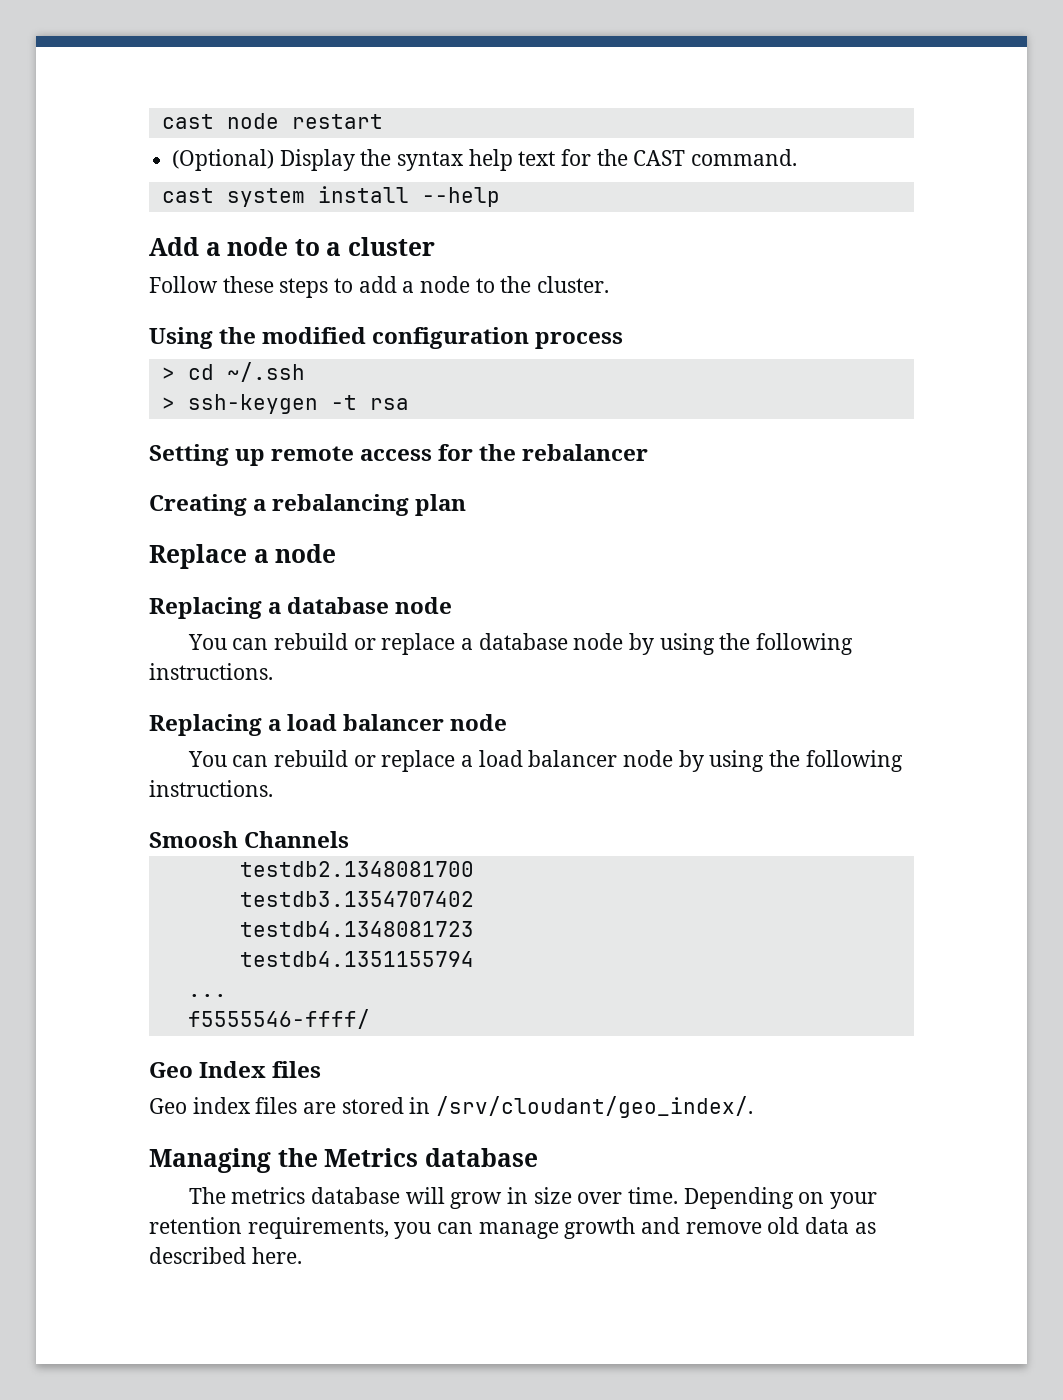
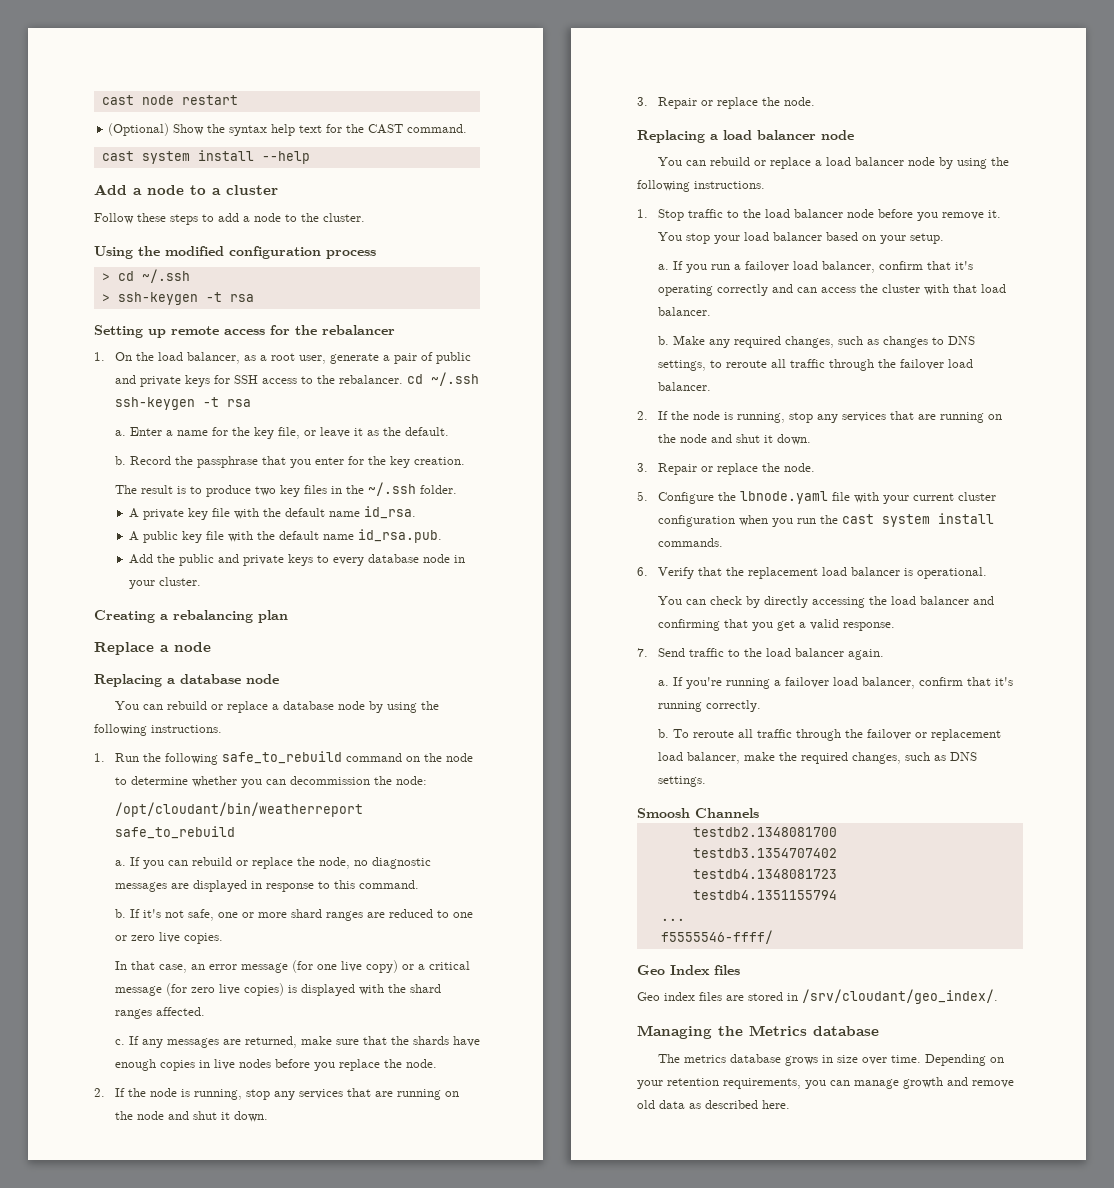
[279,149,355,171] Display -> [173,124,205,135] Show
(649, 452) none -> [94,352,471,364] [114,372,479,387] [114,397,251,410] [114,427,449,439] [114,456,465,468] [114,482,457,497] [129,506,417,520] [129,529,443,543] [129,554,466,566] [129,577,202,589] // 1. On the load balancer, as a root user, generate a pair of public and private keys for SSH access to the rebalancer. cd ~/.ssh ssh-keygen -t rsa // a. Enter a name for the key file, or leave it as the default. // b. Record the passphrase that you enter for the key creation. // The result is to produce two key files in the ~/.ssh folder. // A private key file with the default name id_rsa. // A public key file with the default name id_rsa.pub. // Add the public and private keys to every database node in your cluster.
(273, 671) none -> [94,751,473,765] [114,776,427,788] [114,802,363,817] [114,826,235,839] [114,857,431,869] [114,880,419,892] [114,909,473,921] [114,932,223,944] [114,960,470,973] [114,983,441,996] [114,1007,205,1019] [114,1036,480,1048] [114,1059,437,1071] [94,1088,459,1100] [114,1111,268,1122] [637,97,815,109] // 1. Run the following safe_to_rebuild command on the node to determine whether you can decommission the node: // /opt/cloudant/bin/weatherreport safe_to_rebuild // a. If you can rebuild or replace the node, no diagnostic messages are displayed in response to this command. // b. If it's not safe, one or more shard ranges are reduced to one or zero live copies. // In that case, an error message (for one live copy) or a critical message (for zero live copies) is displayed with the shard ranges affected. // c. If any messages are returned, make sure that the shards have enough copies in live nodes before you replace the node. // 2. If the node is running, stop any services that are running on the node and shut it down. // 3. Repair or replace the node.
(273, 788) none -> [637,209,1001,221] [657,232,944,244] [657,261,973,273] [657,284,1006,296] [657,307,711,316] [657,335,975,348] [657,359,973,371] [657,382,711,391] [637,411,1002,423] [657,434,811,445] [637,463,815,475] [637,491,996,504] [657,513,994,527] [657,538,723,547] [637,567,987,579] [657,596,994,608] [657,619,895,631] [637,648,884,660] [657,677,1013,689] [657,700,761,712] [657,729,1001,741] [657,752,977,764] [657,776,706,787] // 1. Stop traffic to the load balancer node before you remove it. You stop your load balancer based on your setup. // a. If you run a failover load balancer, confirm that it's operating correctly and can access the cluster with that load balancer. // b. Make any required changes, such as changes to DNS settings, to reroute all traffic through the failover load balancer. // 2. If the node is running, stop any services that are running on the node and shut it down. // 3. Repair or replace the node. // 5. Configure the lbnode.yaml file with your current cluster configuration when you run the cast system install commands. // 6. Verify that the replacement load balancer is operational. // You can check by directly accessing the load balancer and confirming that you get a valid response. // 7. Send traffic to the load balancer again. // a. If you're running a failover load balancer, confirm that it's running correctly. // b. To reroute all traffic through the failover or replacement load balancer, make the required changes, such as DNS settings.
[405,1187,503,1209] will grow -> [784,1056,818,1066] grows

